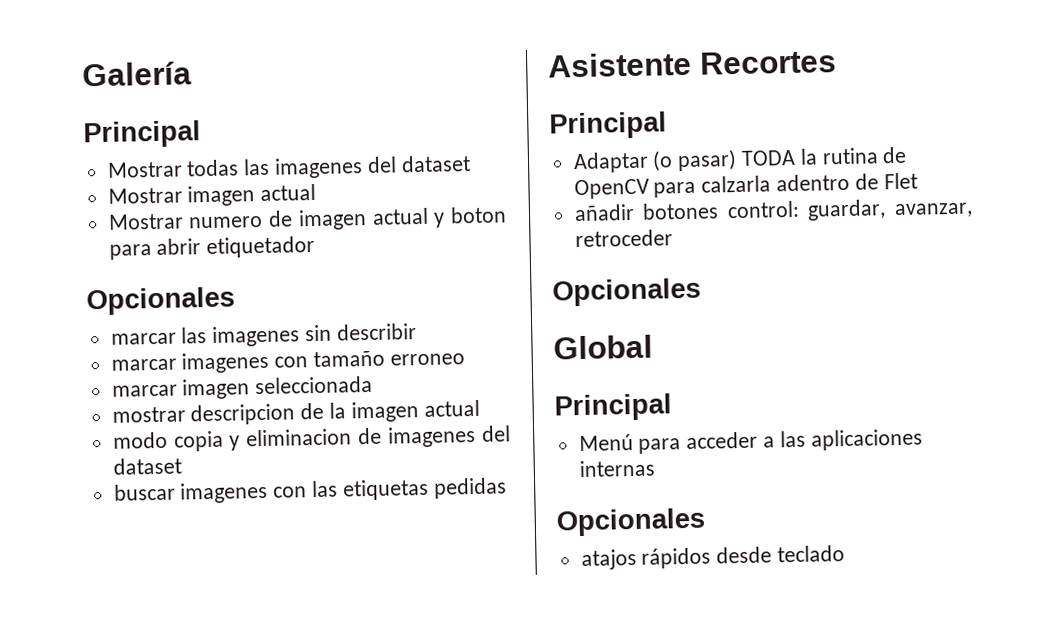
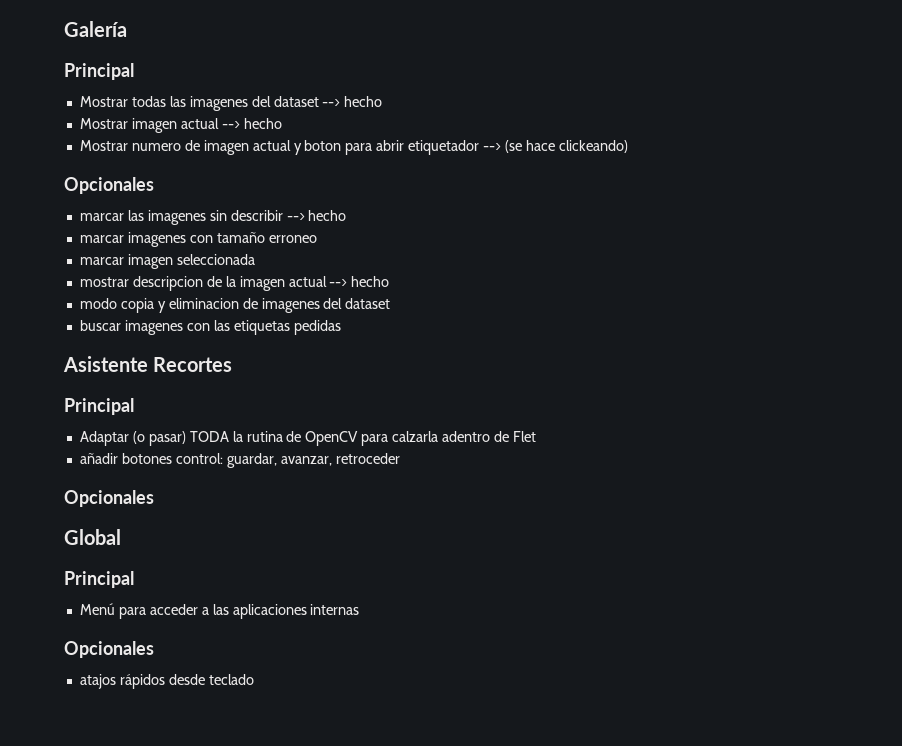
(471, 164) none -> [322,96,383,107] --> hecho
(317, 192) none -> [221,118,282,129] --> hecho
(316, 247) none -> [483,140,628,153] --> (se hace clickeando)
(417, 332) none -> [286,210,347,221] --> hecho
(480, 408) none -> [329,276,390,287] --> hecho

